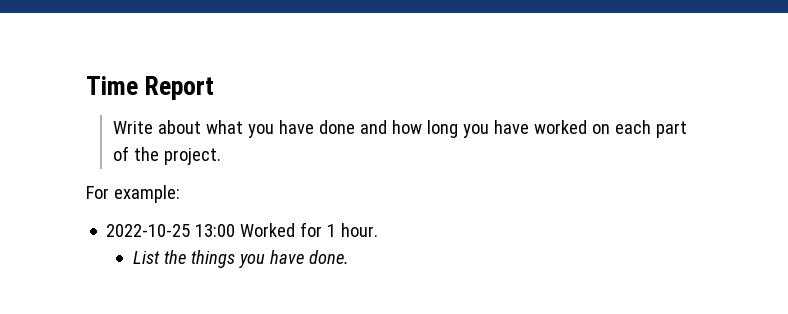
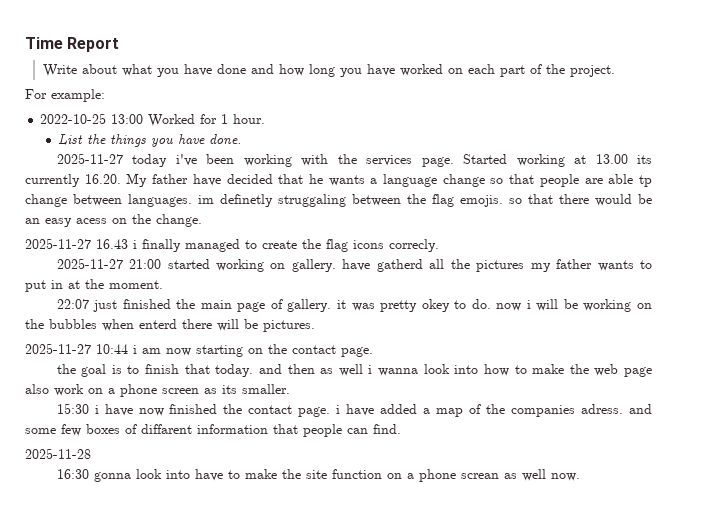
(349, 257) none -> [56,153,652,167] [25,173,652,187] [25,194,652,207] [25,214,202,227] [25,238,439,252] [56,258,652,272] [25,279,163,292] [56,299,652,312] [25,319,315,332] [25,343,373,357] [56,364,652,377] [25,384,290,397] [56,403,653,417] [25,424,401,437] [25,448,91,459] [56,469,580,482] // 2025-11-27 today i've been working with the services page. Started working at 13.00 its currently 16.20. My father have decided that he wants a language change so that people are able tp change between languages. im definetly struggaling between the flag emojis. so that there would be an easy acess on the change. // 2025-11-27 16.43 i finally managed to create the flag icons correcly. // 2025-11-27 21:00 started working on gallery. have gatherd all the pictures my father wants to put in at the moment. // 22:07 just finished the main page of gallery. it was pretty okey to do. now i will be working on the bubbles when enterd there will be pictures. // 2025-11-27 10:44 i am now starting on the contact page. // the goal is to finish that today. and then as well i wanna look into how to make the web page also work on a phone screen as its smaller. // 15:30 i have now finished the contact page. i have added a map of the companies adress. and some few boxes of diffarent information that people can find. // 2025-11-28 // 16:30 gonna look into have to make the site function on a phone screan as well now.

